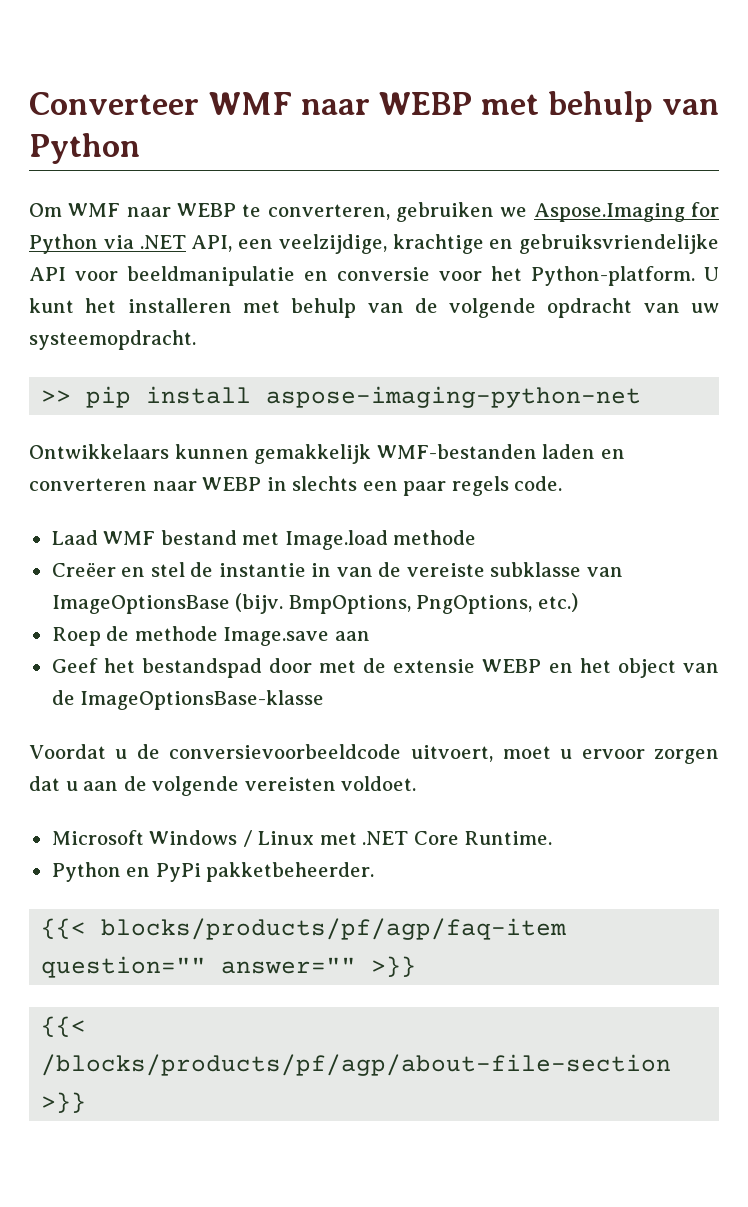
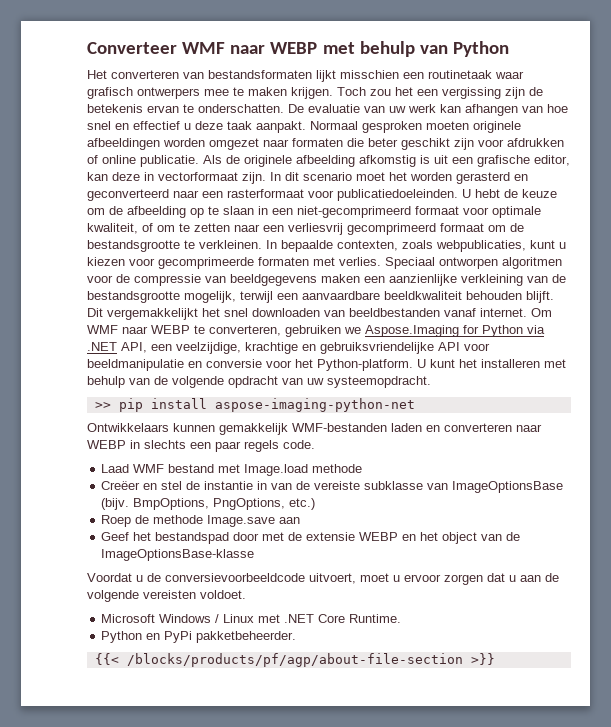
(140, 148) none -> [87,70,524,82] [87,87,543,99] [87,104,568,116] [87,121,521,133] [87,138,564,150] [87,155,570,167] [87,172,528,184] [87,189,557,201] [87,206,541,218] [87,223,524,235] [87,240,566,252] [87,257,562,269] [87,274,566,286] [87,291,554,303] [87,308,527,320] Het converteren van bestandsformaten lijkt misschien een routinetaak waar grafisch ontwerpers mee te maken krijgen. Toch zou het een vergissing zijn de betekenis ervan te onderschatten. De evaluatie van uw werk kan afhangen van hoe snel en effectief u deze taak aanpakt. Normaal gesproken moeten originele afbeeldingen worden omgezet naar formaten die beter geschikt zijn voor afdrukken of online publicatie. Als de originele afbeelding afkomstig is uit een grafische editor, kan deze in vectorformaat zijn. In dit scenario moet het worden gerasterd en geconverteerd naar een rasterformaat voor publicatiedoeleinden. U hebt de keuze om de afbeelding op te slaan in een niet-gecomprimeerd formaat voor optimale kwaliteit, of om te zetten naar een verliesvrij gecomprimeerd formaat om de bestandsgrootte te verkleinen. In bepaalde contexten, zoals webpublicaties, kunt u kiezen voor gecomprimeerde formaten met verlies. Speciaal ontworpen algoritmen voor de compressie van beeldgegevens maken een aanzienlijke verkleining van de bestandsgrootte mogelijk, terwijl een aanvaardbare beeldkwaliteit behouden blijft. Dit vergemakkelijkt het snel downloaden van beeldbestanden vanaf internet.
[41,918,567,940] [41,956,417,978] // {{< blocks/products/pf/agp/faq-item question="" answer="" >}} -> (297, 637) none

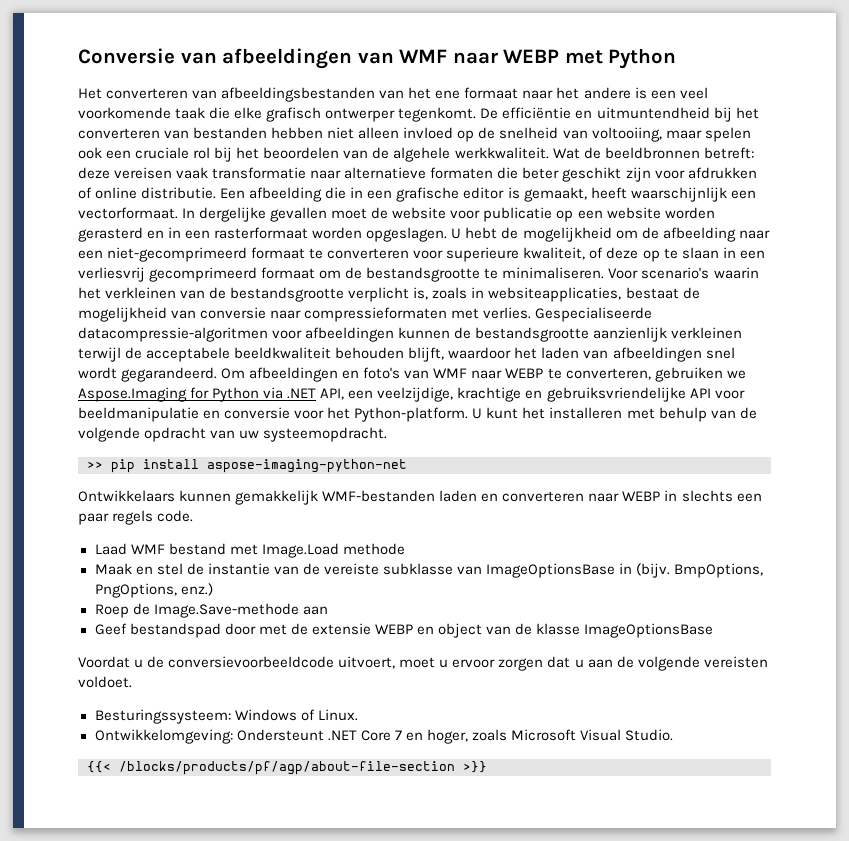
[87,42,177,54] Converteer -> [78,48,394,69] Conversie van afbeeldingen van
[359,41,448,57] behulp van -> (603, 57) none
[208,70,524,82] [87,87,543,99] [87,104,568,116] [87,121,521,133] [87,138,289,150] bestandsformaten lijkt misschien een routinetaak waar grafisch ontwerpers mee te maken krijgen. Toch zou het een vergissing zijn de betekenis ervan te onderschatten. De evaluatie van uw werk kan afhangen van hoe snel en effectief u deze taak aanpakt. Normaal gesproken moeten originele afbeeldingen worden omgezet naar -> [221,87,708,102] [78,107,759,122] [78,127,751,142] [78,147,754,162] [78,167,427,179] afbeeldingsbestanden van het ene formaat naar het andere is een veel voorkomende taak die elke grafisch ontwerper tegenkomt. De efficiëntie en uitmuntendheid bij het converteren van bestanden hebben niet alleen invloed op de snelheid van voltooiing, maar spelen ook een cruciale rol bij het beoordelen van de algehele werkkwaliteit. Wat de beeldbronnen betreft: deze vereisen vaak transformatie naar alternatieve
[140,155,570,167] [87,172,528,184] [87,189,458,201] publicatie. Als de originele afbeelding afkomstig is uit een grafische editor, kan deze in vectorformaat zijn. In dit scenario moet het worden gerasterd en geconverteerd naar een rasterformaat voor publicatiedoeleinden. -> [141,187,756,202] [78,207,715,222] [78,227,448,242] distributie. Een afbeelding die in een grafische editor is gemaakt, heeft waarschijnlijk een vectorformaat. In dergelijke gevallen moet de website voor publicatie op een website worden gerasterd en in een rasterformaat worden opgeslagen.
[522,189,557,198] keuze -> [522,227,612,242] mogelijkheid
(186, 212) none -> [738,230,770,239] [78,247,639,262] naar een niet-gecomprimeerd formaat te converteren voor superieure kwaliteit, of deze
[297,206,541,218] [87,223,284,234] niet-gecomprimeerd formaat voor optimale kwaliteit, of om te zetten naar een -> (765, 254) none
[199,240,566,252] [87,257,562,269] [87,274,566,286] [87,291,554,303] [87,308,552,320] verkleinen. In bepaalde contexten, zoals webpublicaties, kunt u kiezen voor gecomprimeerde formaten met verlies. Speciaal ontworpen algoritmen voor de compressie van beeldgegevens maken een aanzienlijke verkleining van de bestandsgrootte mogelijk, terwijl een aanvaardbare beeldkwaliteit behouden blijft. Dit vergemakkelijkt het snel downloaden van beeldbestanden vanaf internet. Om -> [502,267,759,279] [78,287,700,302] [78,307,653,322] [78,327,743,342] [78,347,735,362] [78,367,430,382] minimaliseren. Voor scenario's waarin het verkleinen van de bestandsgrootte verplicht is, zoals in websiteapplicaties, bestaat de mogelijkheid van conversie naar compressieformaten met verlies. Gespecialiseerde datacompressie-algoritmen voor afbeeldingen kunnen de bestandsgrootte aanzienlijk verkleinen terwijl de acceptabele beeldkwaliteit behouden blijft, waardoor het laden van afbeeldingen snel wordt gegarandeerd. Om afbeeldingen en foto's van
[244,464,309,476] Image.load -> [261,543,339,558] Image.Load
[101,481,141,490] Creëer -> [94,563,132,575] Maak
[257,481,268,490] in -> (270, 569) none
(564, 487) none -> [619,563,633,574] in
[289,498,316,510] etc.) -> [180,583,213,596] enz.)
[153,515,276,527] methode Image.save -> [153,603,299,618] Image.Save-methode
[133,532,152,541] het -> (127, 629) none
[420,532,439,541] het -> (434, 630) none
[101,549,255,561] ImageOptionsBase-klasse -> [536,623,714,638] klasse ImageOptionsBase
[101,614,402,623] [101,631,297,643] Microsoft Windows / Linux met .NET Core Runtime. // Python en PyPi pakketbeheerder. -> [94,709,358,724] [94,729,673,744] Besturingssysteem: Windows of Linux. // Ontwikkelomgeving: Ondersteunt .NET Core 7 en hoger, zoals Microsoft Visual Studio.

